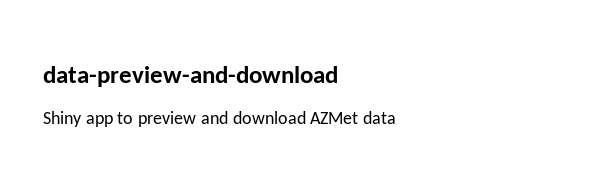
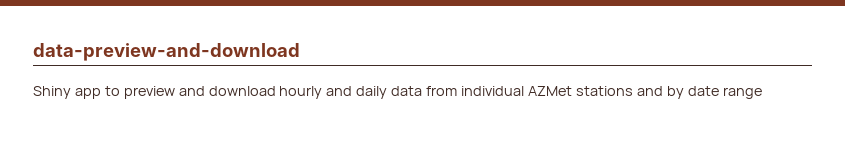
[310,111,397,124] AZMet data -> [279,86,762,99] hourly and daily data from individual AZMet stations and by date range

